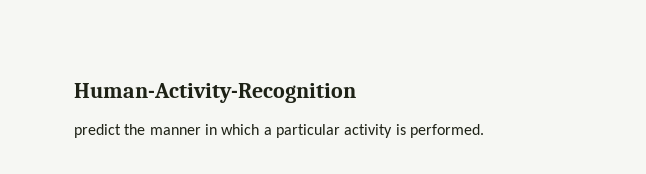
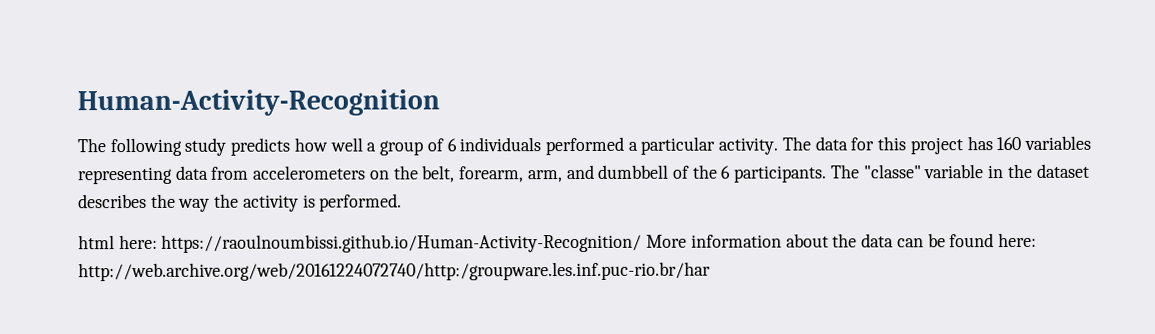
[74,124,484,138] predict the manner in which a particular activity is performed. -> [77,135,1091,157] [77,163,1090,185] [78,193,403,212] [78,232,1037,253] [78,261,711,282] The following study predicts how well a group of 6 individuals performed a particular activity. The data for this project has 160 variables representing data from accelerometers on the belt, forearm, arm, and dumbbell of the 6 participants. The "classe" variable in the dataset describes the way the activity is performed. // html here: https://raoulnoumbissi.github.io/Human-Activity-Recognition/ More information about the data can be found here: http://web.archive.org/web/20161224072740/http:/groupware.les.inf.puc-rio.br/har

